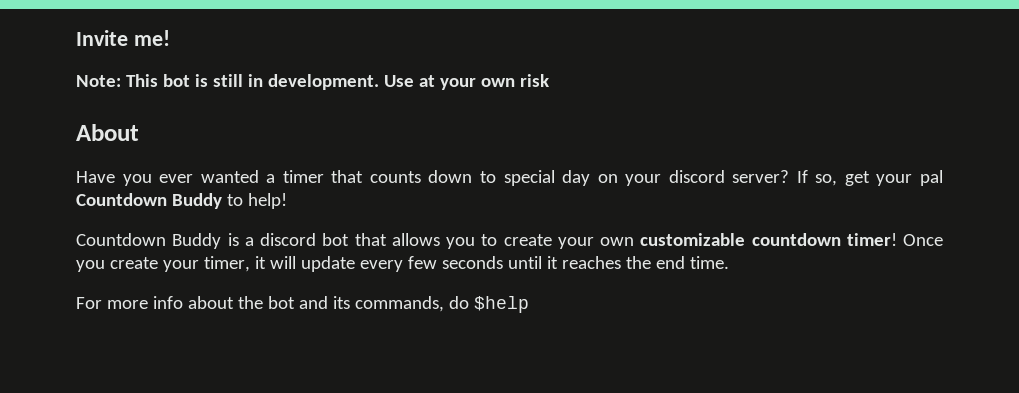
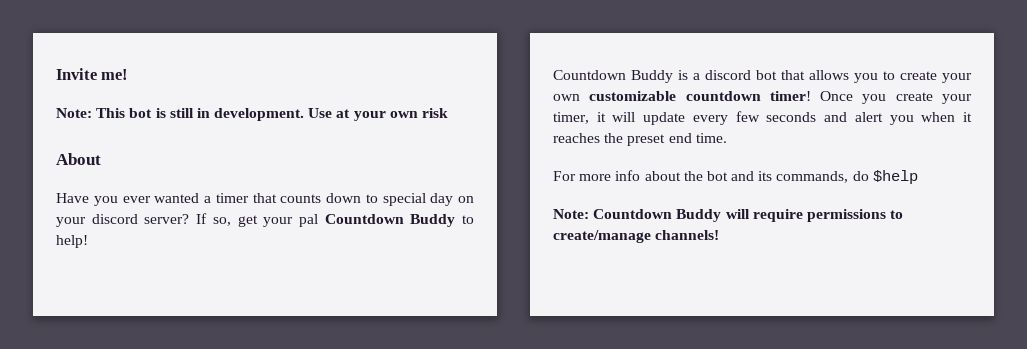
[507,256,542,269] until -> [824,112,956,125] and alert you when
(651, 262) none -> [627,134,666,146] preset
(529, 304) none -> [553,209,904,222] [553,230,720,243] // Note: Countdown Buddy will require permissions to create/manage channels!

